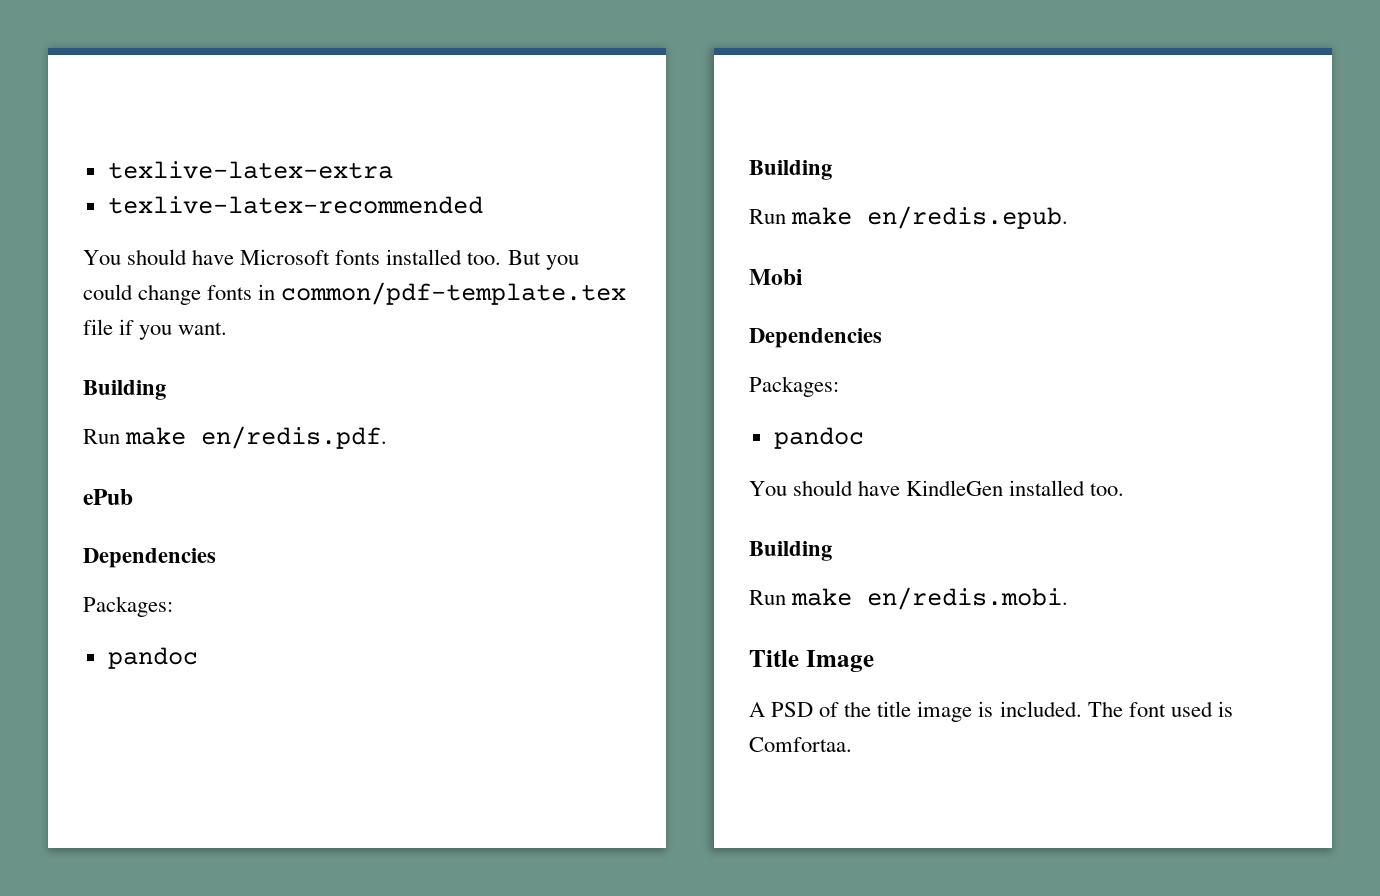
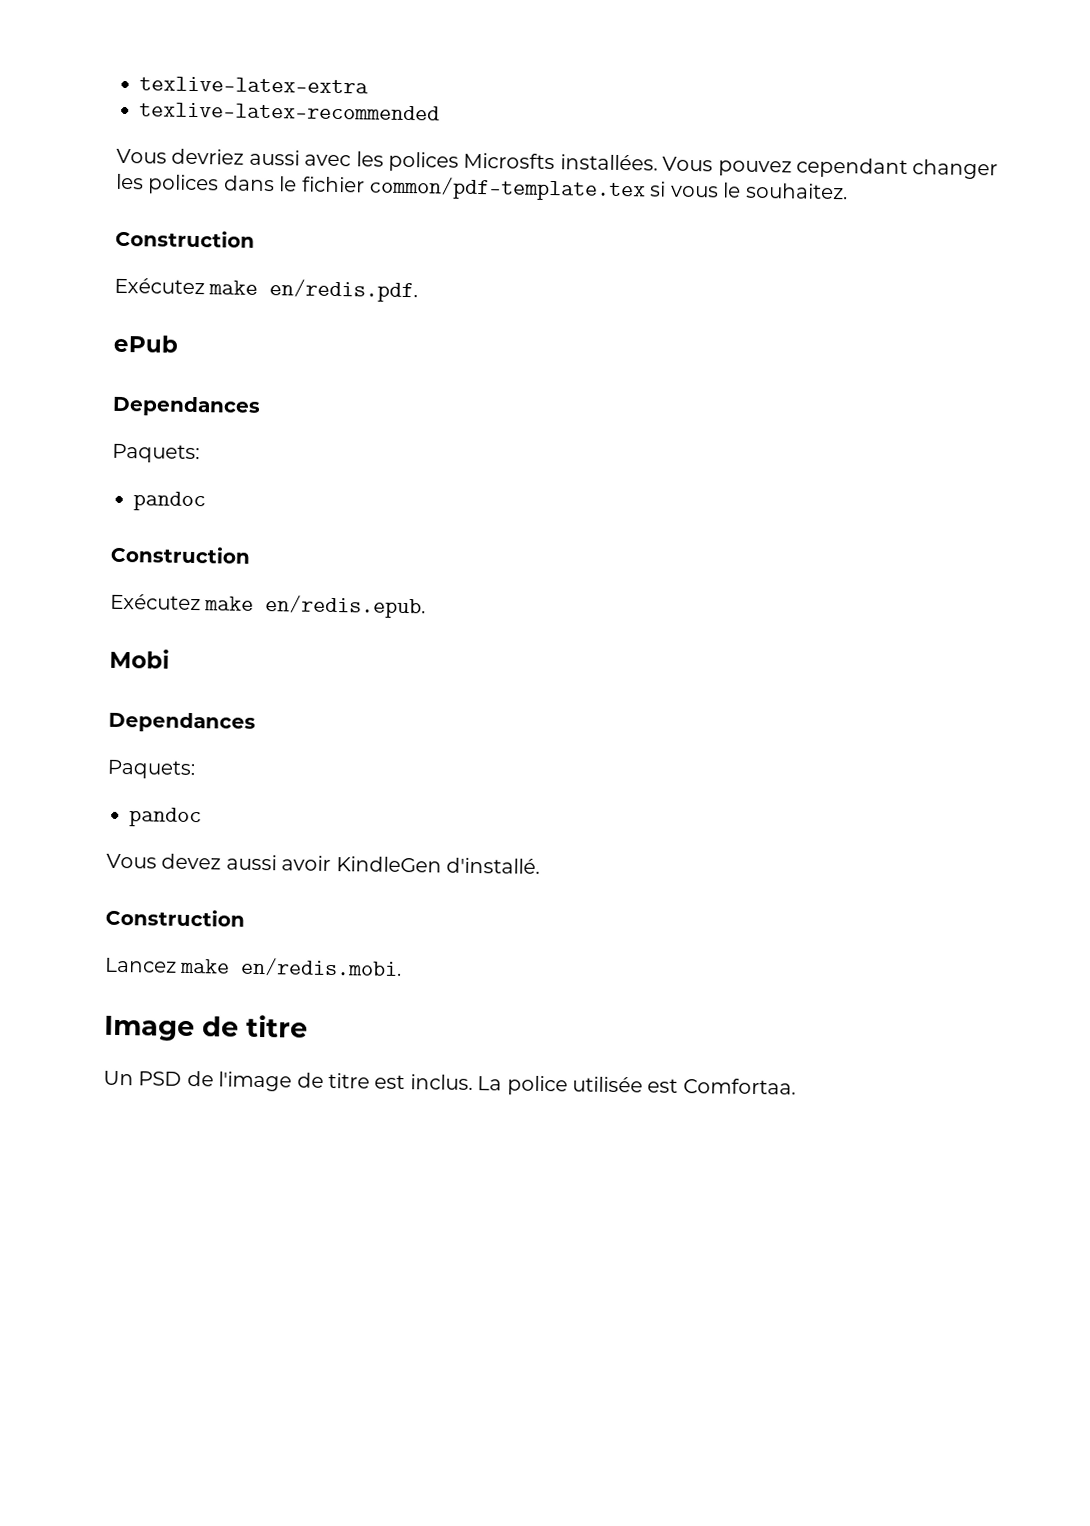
[83,249,579,270] [83,282,627,305] [83,319,228,340] [83,380,166,400] [83,429,120,444] You should have Microsoft fonts installed too. But you could change fonts in common/pdf-template.tex file if you want. // Building // Run -> [116,148,999,180] [116,173,848,202] [115,229,255,248] [114,277,205,295] Vous devriez aussi avec les polices Microsfts installées. Vous pouvez cependant changer les polices dans le fichier common/pdf-template.tex si vous le souhaitez. // Construction // Exécutez
[83,548,216,568] [83,596,173,617] [107,647,198,669] [749,160,832,180] [749,209,786,224] Dependencies // Packages: // pandoc // Building // Run -> [112,395,261,417] [112,443,200,464] [133,491,206,512] [110,545,251,564] [110,593,201,611] Dependances // Paquets: // pandoc // Construction // Exécutez
[749,328,882,348] [749,376,839,397] [773,427,864,449] [749,480,1125,496] [749,541,832,561] [749,590,786,605] Dependencies // Packages: // pandoc // You should have KindleGen installed too. // Building // Run -> [108,711,256,733] [107,759,195,780] [129,807,202,828] [106,853,540,874] [105,908,245,927] [105,957,177,973] Dependances // Paquets: // pandoc // Vous devez aussi avoir KindleGen d'installé. // Construction // Lancez
[749,650,799,667] Title -> (403, 967) none
[749,701,1233,722] // A PSD of the title image is included. The font used is -> [202,1014,308,1038] [103,1070,679,1096] de titre // Un PSD de l'image de titre est inclus. La police utilisée est

